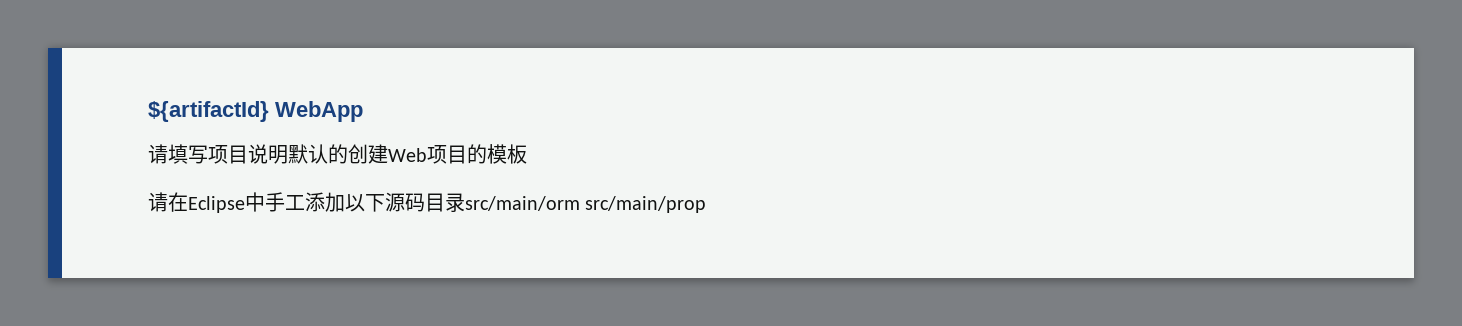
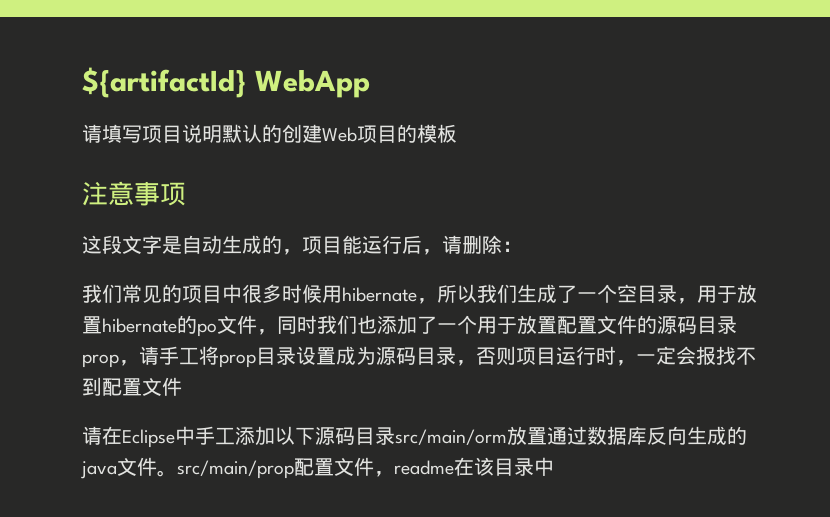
(527, 154) none -> [82,181,186,206] [82,235,522,255] [82,284,757,304] [82,315,737,337] [82,346,756,368] [82,377,182,396] // 注意事项 // 这段文字是自动生成的，项目能运行后，请删除： // 我们常见的项目中很多时候用hibernate，所以我们生成了一个空目录，用于放置hibernate的po文件，同时我们也添加了一个用于放置配置文件的源码目录prop，请手工将prop目录设置成为源码目录，否则项目运行时，一定会报找不到配置文件
[585,196,707,213] src/main/prop -> [507,426,747,445] [80,457,554,479] 放置通过数据库反向生成的java文件。src/main/prop配置文件，readme在该目录中

